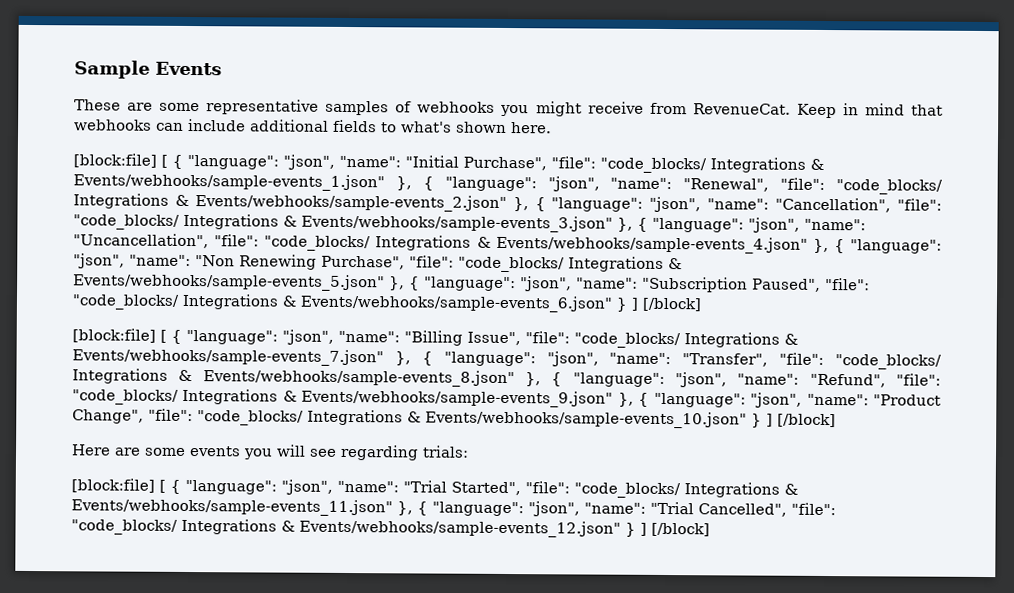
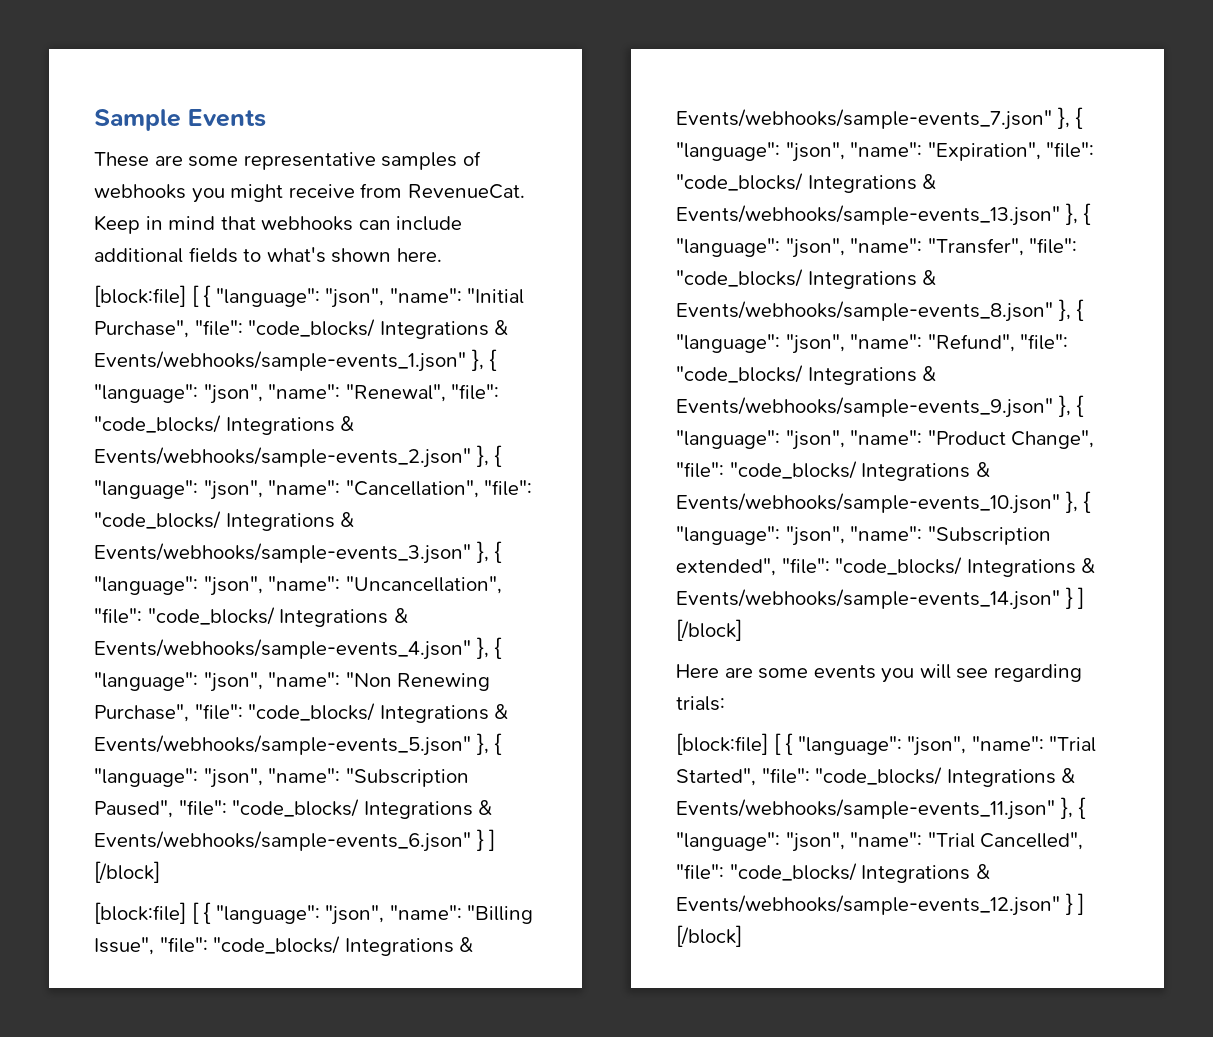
(672, 358) none -> [927,142,1095,161] [676,173,937,193] [676,203,1092,226] [676,238,923,258] "Expiration", "file": "code_blocks/ Integrations & Events/webhooks/sample-events_13.json" }, { "language": "json", "name":
(747, 419) none -> [1065,491,1092,513] [676,526,1051,546] [676,557,1096,577] [676,589,1060,610] }, { "language": "json", "name": "Subscription extended", "file": "code_blocks/ Integrations & Events/webhooks/sample-events_14.json"

